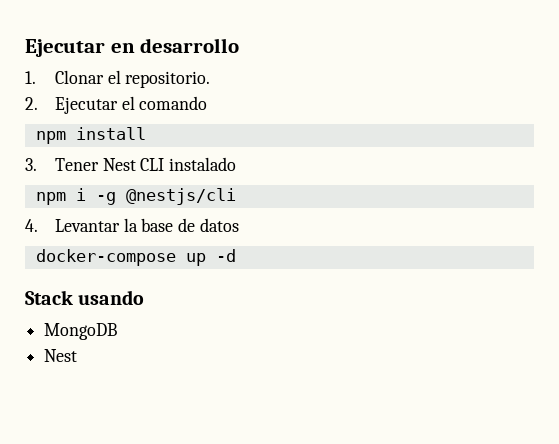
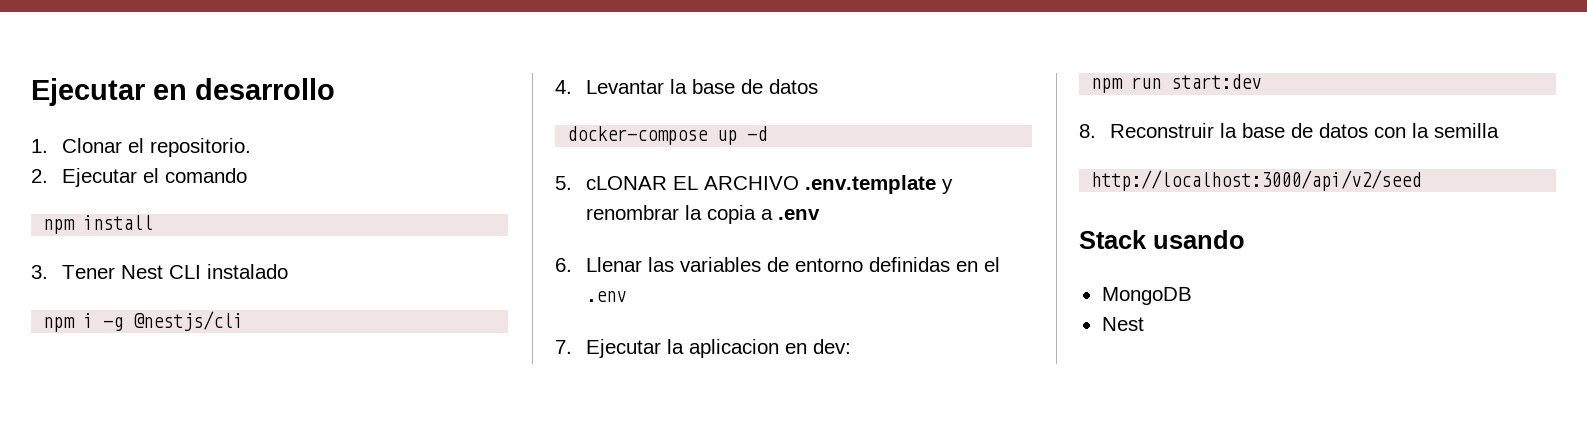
(236, 255) none -> [555,175,953,194] [585,205,820,224] [555,257,1000,272] [585,291,626,302] [555,339,851,358] [1091,74,1262,93] [1079,123,1499,138] [1091,170,1422,191] // 5. cLONAR EL ARCHIVO .env.template y renombrar la copia a .env // 6. Llenar las variables de entorno definidas en el .env // 7. Ejecutar la aplicacion en dev: // npm run start:dev // 8. Reconstruir la base de datos con la semilla // http://localhost:3000/api/v2/seed

